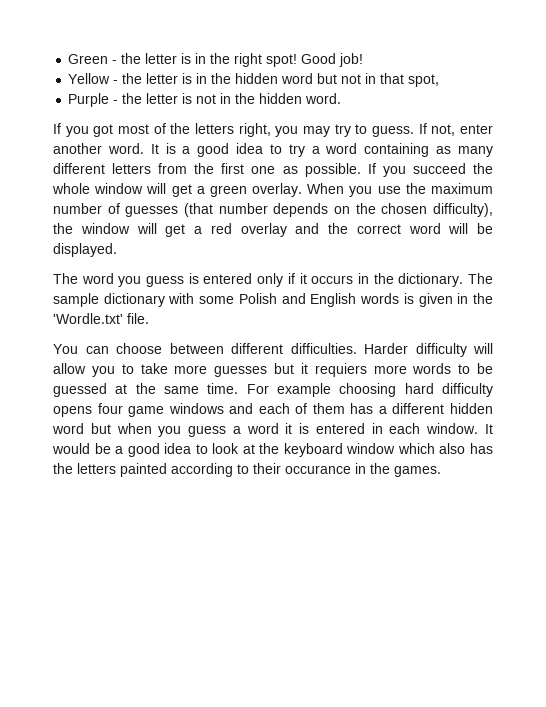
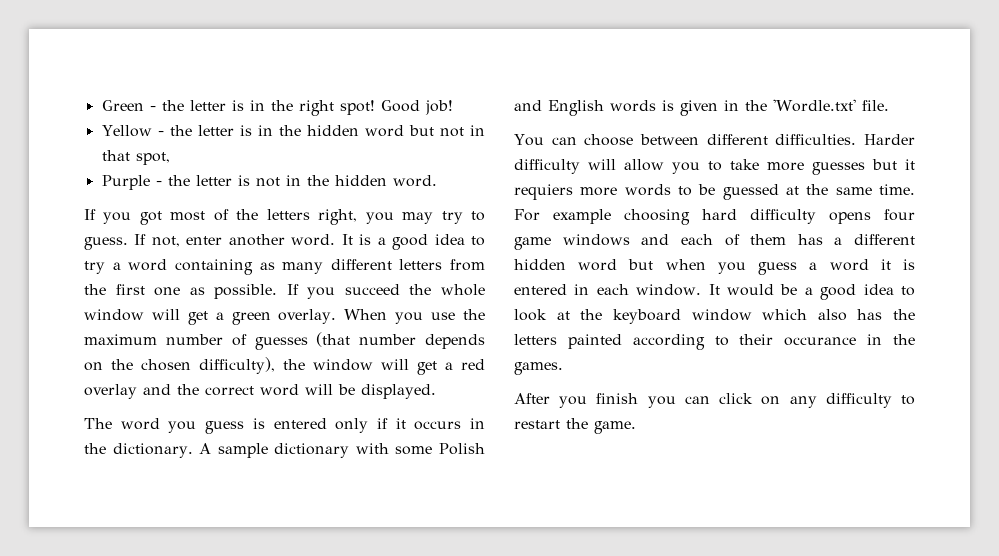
[467,273,493,284] The -> [199,443,212,454] A
(441, 471) none -> [514,393,915,408] [514,418,636,434] // After you finish you can click on any difficulty to restart the game.

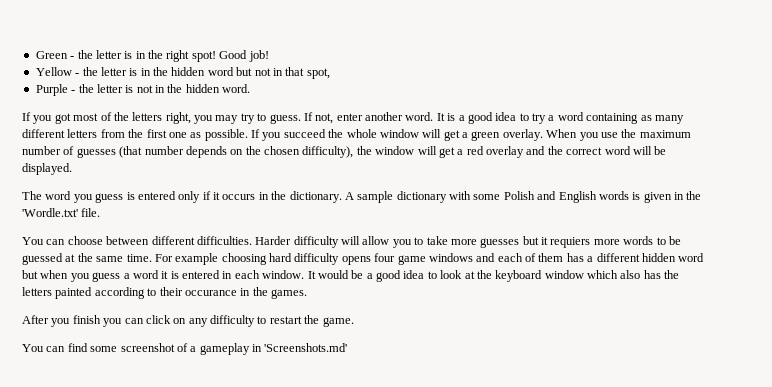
(636, 427) none -> [22,343,348,355] // You can find some screenshot of a gameplay in 'Screenshots.md'

